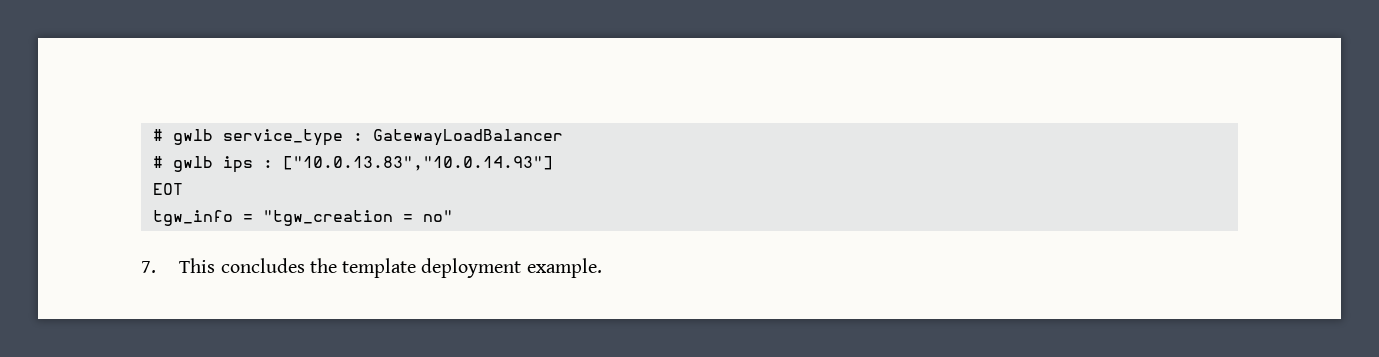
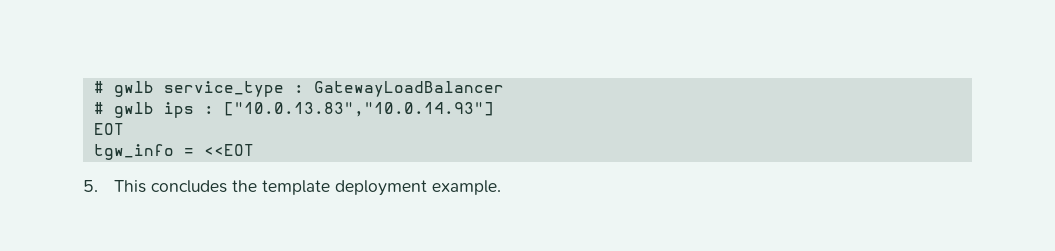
[262,210,453,226] [141,261,156,273] "tgw_creation = no" // 7. -> [203,144,254,156] [83,180,98,192] <<EOT // 5.

